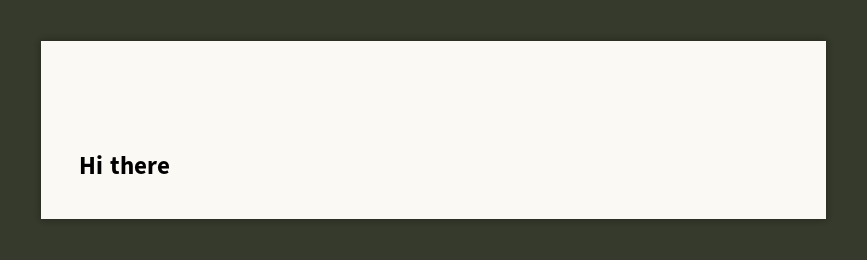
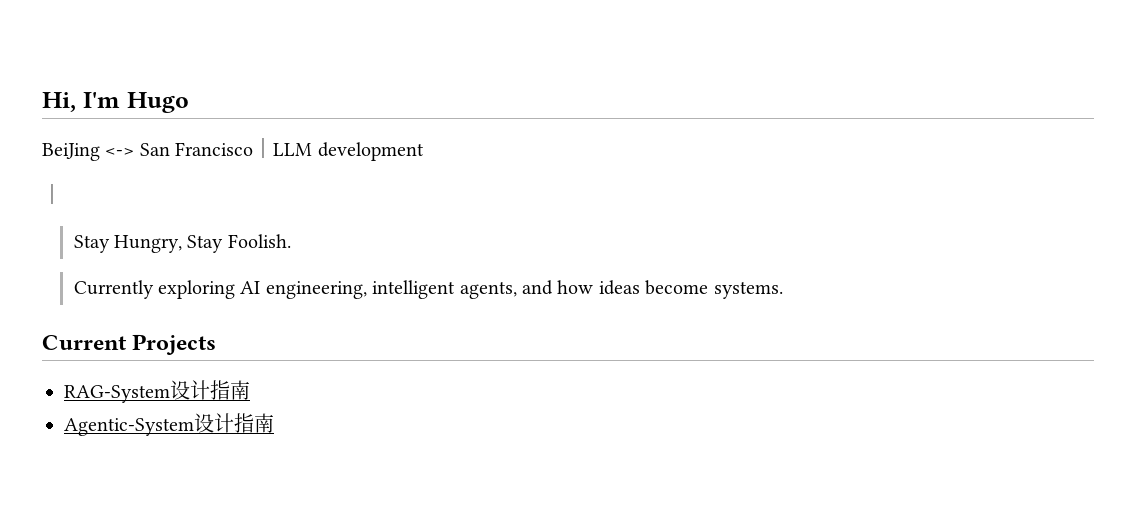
[79,155,170,174] Hi there -> [42,92,189,113] [42,138,424,161] [42,184,62,205] [73,234,291,253] [73,280,783,299] [42,334,217,355] [64,380,250,403] [64,413,274,436] Hi, I'm Hugo // BeiJing <-> San Francisco｜LLM development // ｜ // Stay Hungry, Stay Foolish. // Currently exploring AI engineering, intelligent agents, and how ideas become systems. // Current Projects // RAG-System设计指南 // Agentic-System设计指南

